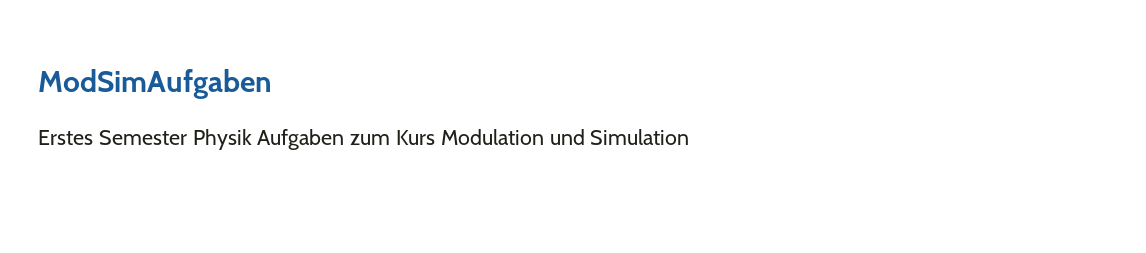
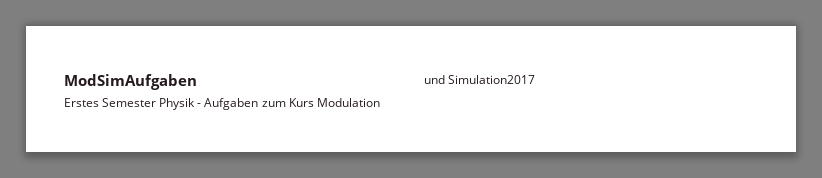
(252, 139) none -> [197,103,202,107] -
[590,129,690,145] Simulation -> [448,75,536,84] Simulation2017

